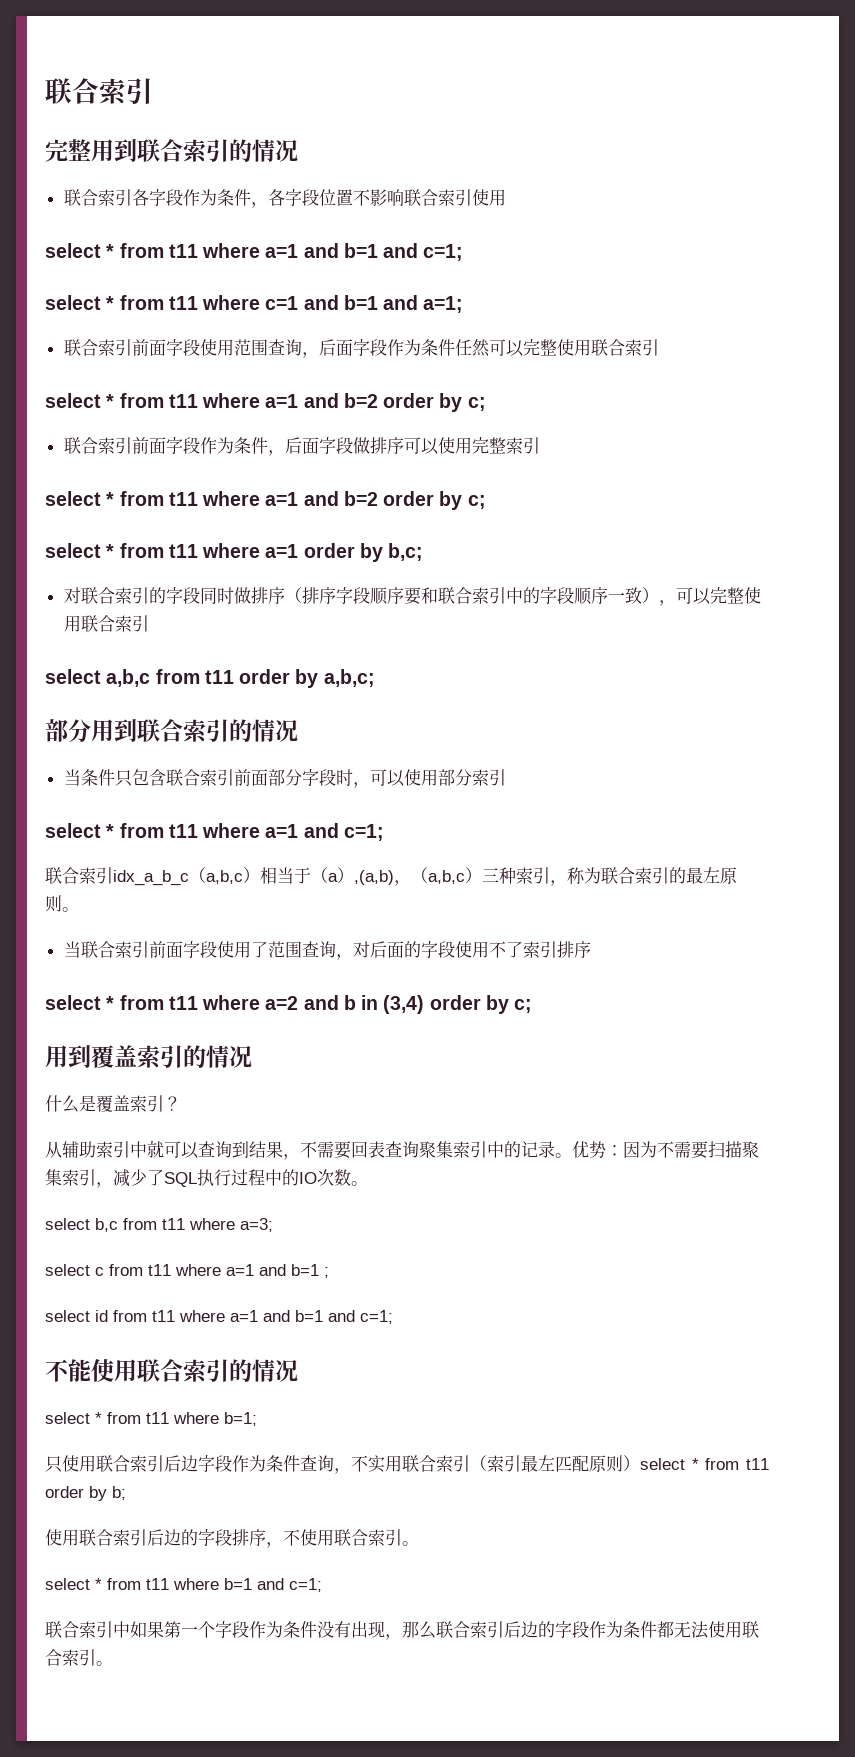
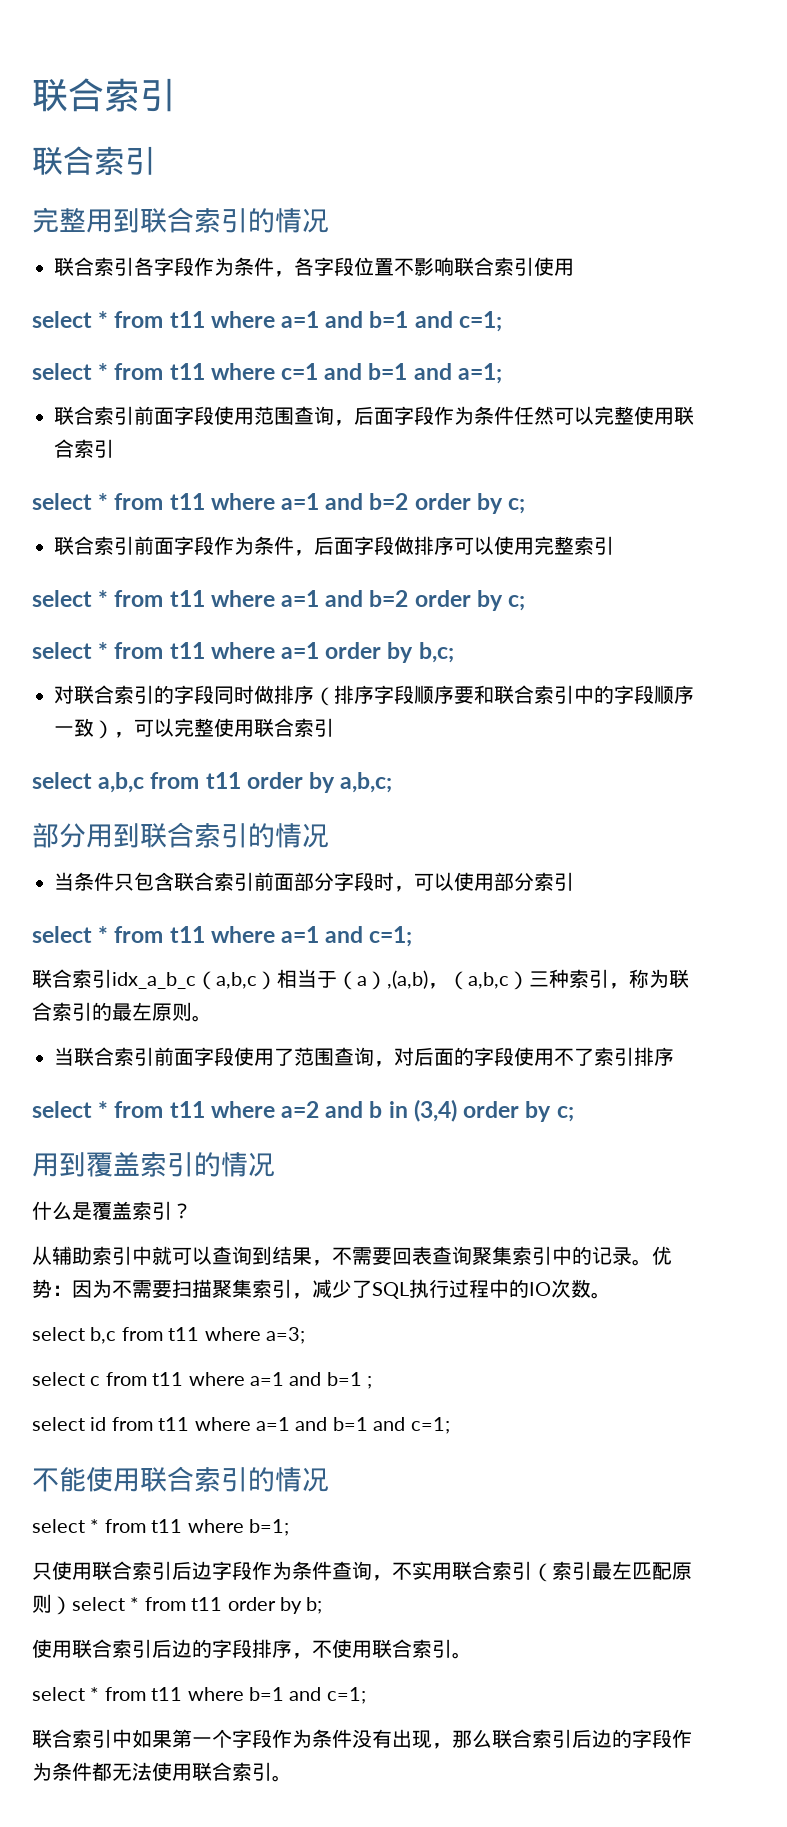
[45,78,153,105] 联合索引 -> [32,78,176,112] [32,146,156,176] 联合索引 // 联合索引

